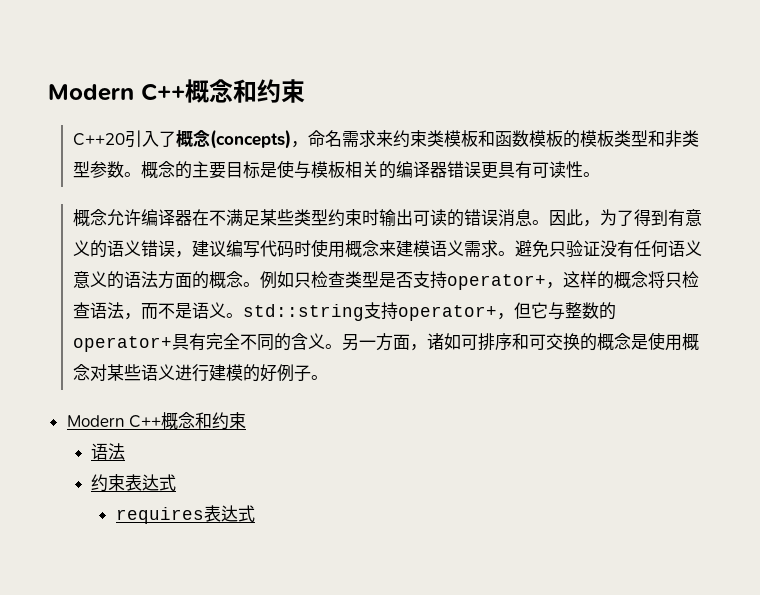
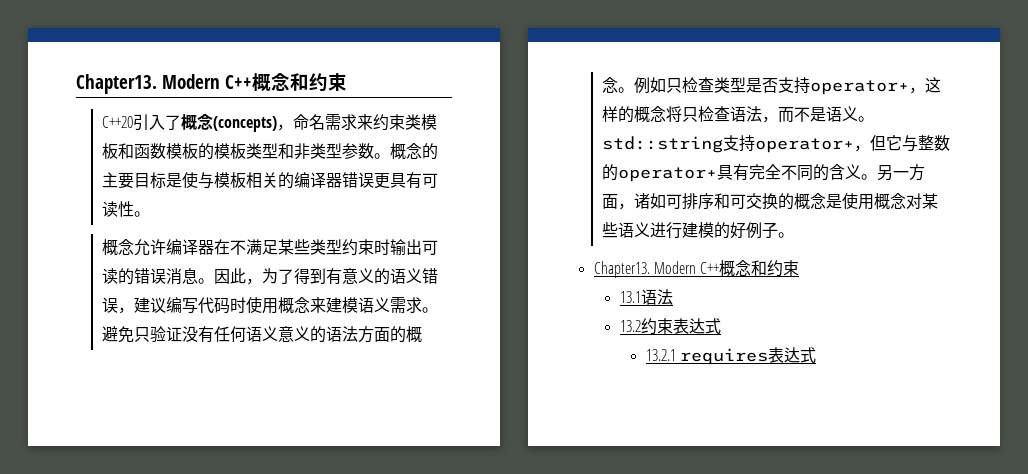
(48, 92) none -> [76,74,157,94] Chapter13.
[66,412,247,430] Modern C++概念和约束 // -> [593,260,800,278] [619,291,641,303] Chapter13. Modern C++概念和约束 // 13.1
(126, 451) none -> [619,320,641,332] 13.2
(177, 482) none -> [645,349,676,361] 13.2.1

